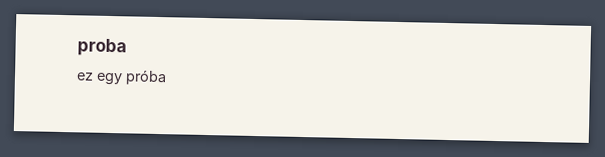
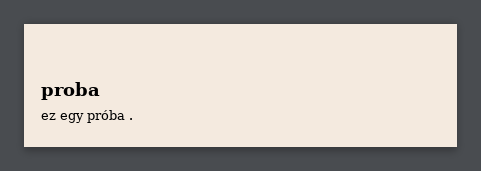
(167, 77) none -> [129,118,133,120] .

